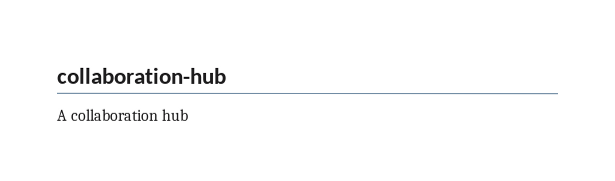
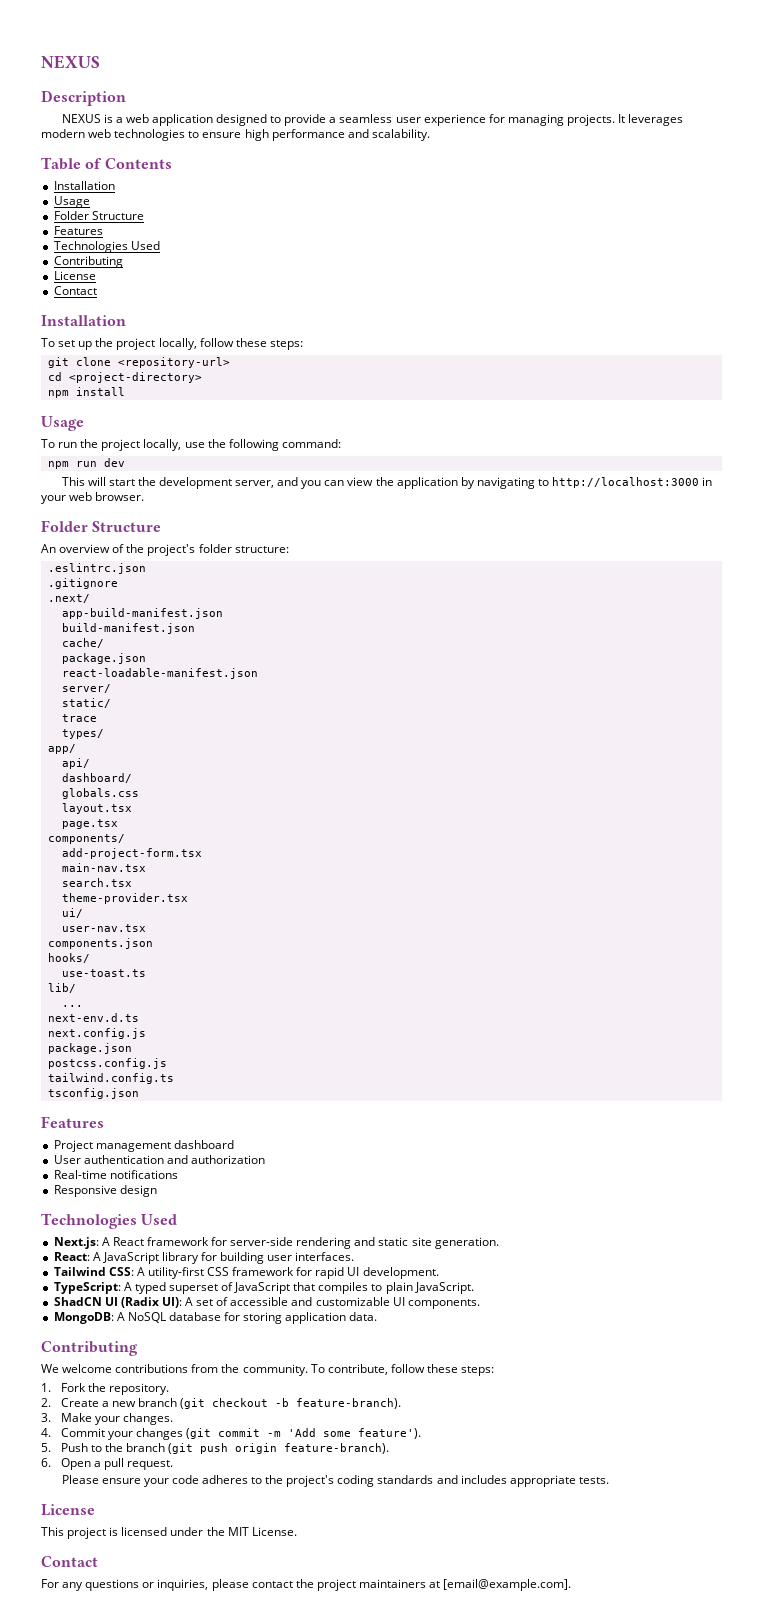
[57,67,227,84] [56,108,189,121] collaboration-hub // A collaboration hub -> [41,55,100,69] [41,90,126,106] [61,114,684,126] [41,129,430,141] [41,157,172,170] [53,181,115,190] [53,196,90,208] [53,211,144,220] [53,226,103,235] [53,241,160,253] [53,256,123,268] [53,271,96,280] [53,286,97,295] [41,315,126,326] [41,338,303,350] [47,357,230,368] [47,372,202,383] [47,387,125,398] [41,416,84,431] [41,439,341,451] [47,458,125,469] [61,477,713,489] [41,492,145,504] [41,520,162,532] [41,544,289,556] [47,563,146,574] [47,578,118,589] [47,594,90,603] [61,608,223,619] [61,623,195,634] [61,638,104,648] [61,653,146,664] [61,668,258,679] [61,684,111,693] [61,698,111,708] [61,714,97,722] [61,729,104,739] [47,744,76,754] [61,758,90,769] [61,773,132,783] [61,788,139,799] [61,803,132,814] [61,819,118,829] [47,834,125,844] [61,848,202,859] [61,863,146,872] [61,878,132,887] [61,893,188,904] [61,908,83,918] [61,924,146,932] [47,938,153,949] [47,953,90,963] [61,969,146,977] [47,983,76,993] [61,1005,83,1007] [47,1013,139,1022] [47,1028,146,1039] [47,1043,132,1054] [47,1058,167,1069] [47,1073,174,1084] [47,1088,139,1099] [41,1116,104,1128] [53,1140,234,1152] [53,1155,265,1164] [53,1170,178,1179] [53,1185,157,1197] [41,1213,178,1229] [53,1237,499,1249] [53,1252,355,1264] [53,1267,439,1279] [53,1282,474,1294] [53,1297,480,1309] [53,1312,378,1324] [41,1341,138,1356] [41,1364,495,1376] [41,1383,170,1395] [41,1398,402,1409] [41,1413,174,1425] [41,1428,422,1440] [41,1443,390,1454] [41,1458,174,1470] [61,1475,609,1487] [41,1504,95,1516] [41,1527,297,1539] [41,1556,98,1567] [41,1579,572,1591] NEXUS // Description // NEXUS is a web application designed to provide a seamless user experience for managing projects. It leverages modern web technologies to ensure high performance and scalability. // Table of Contents // Installation // Usage // Folder Structure // Features // Technologies Used // Contributing // License // Contact // Installation // To set up the project locally, follow these steps: // git clone <repository-url> // cd <project-directory> // npm install // Usage // To run the project locally, use the following command: // npm run dev // This will start the development server, and you can view the application by navigating to http://localhost:3000 in your web browser. // Folder Structure // An overview of the project's folder structure: // .eslintrc.json // .gitignore // .next/ // app-build-manifest.json // build-manifest.json // cache/ // package.json // react-loadable-manifest.json // server/ // static/ // trace // types/ // app/ // api/ // dashboard/ // globals.css // layout.tsx // page.tsx // components/ // add-project-form.tsx // main-nav.tsx // search.tsx // theme-provider.tsx // ui/ // user-nav.tsx // components.json // hooks/ // use-toast.ts // lib/ // ... // next-env.d.ts // next.config.js // package.json // postcss.config.js // tailwind.config.ts // tsconfig.json // Features // Project management dashboard // User authentication and authorization // Real-time notifications // Responsive design // Technologies Used // Next.js: A React framework for server-side rendering and static site generation. // React: A JavaScript library for building user interfaces. // Tailwind CSS: A utility-first CSS framework for rapid UI development. // TypeScript: A typed superset of JavaScript that compiles to plain JavaScript. // ShadCN UI (Radix UI): A set of accessible and customizable UI components. // MongoDB: A NoSQL database for storing application data. // Contributing // We welcome contributions from the community. To contribute, follow these steps: // 1. Fork the repository. // 2. Create a new branch (git checkout -b feature-branch). // 3. Make your changes. // 4. Commit your changes (git commit -m 'Add some feature'). // 5. Push to the branch (git push origin feature-branch). // 6. Open a pull request. // Please ensure your code adheres to the project's coding standards and includes appropriate tests. // License // This project is licensed under the MIT License. // Contact // For any questions or inquiries, please contact the project maintainers at [email@example.com].

